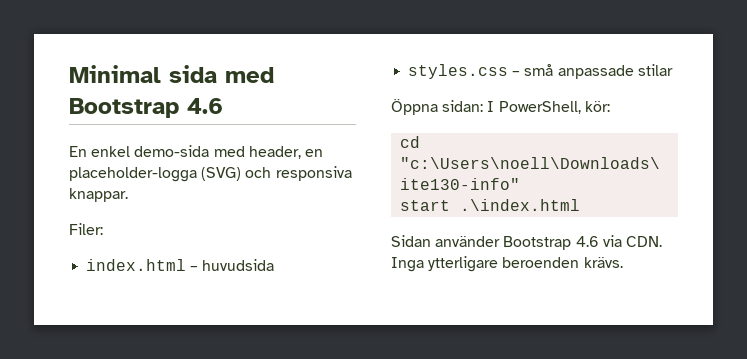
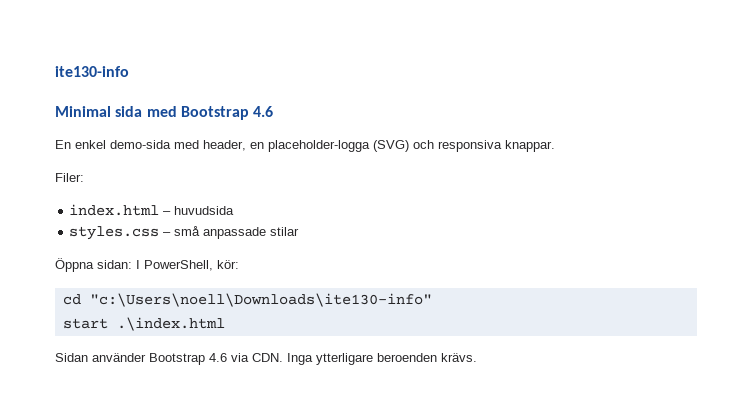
(69, 74) none -> [55,66,129,77] ite130-info //

